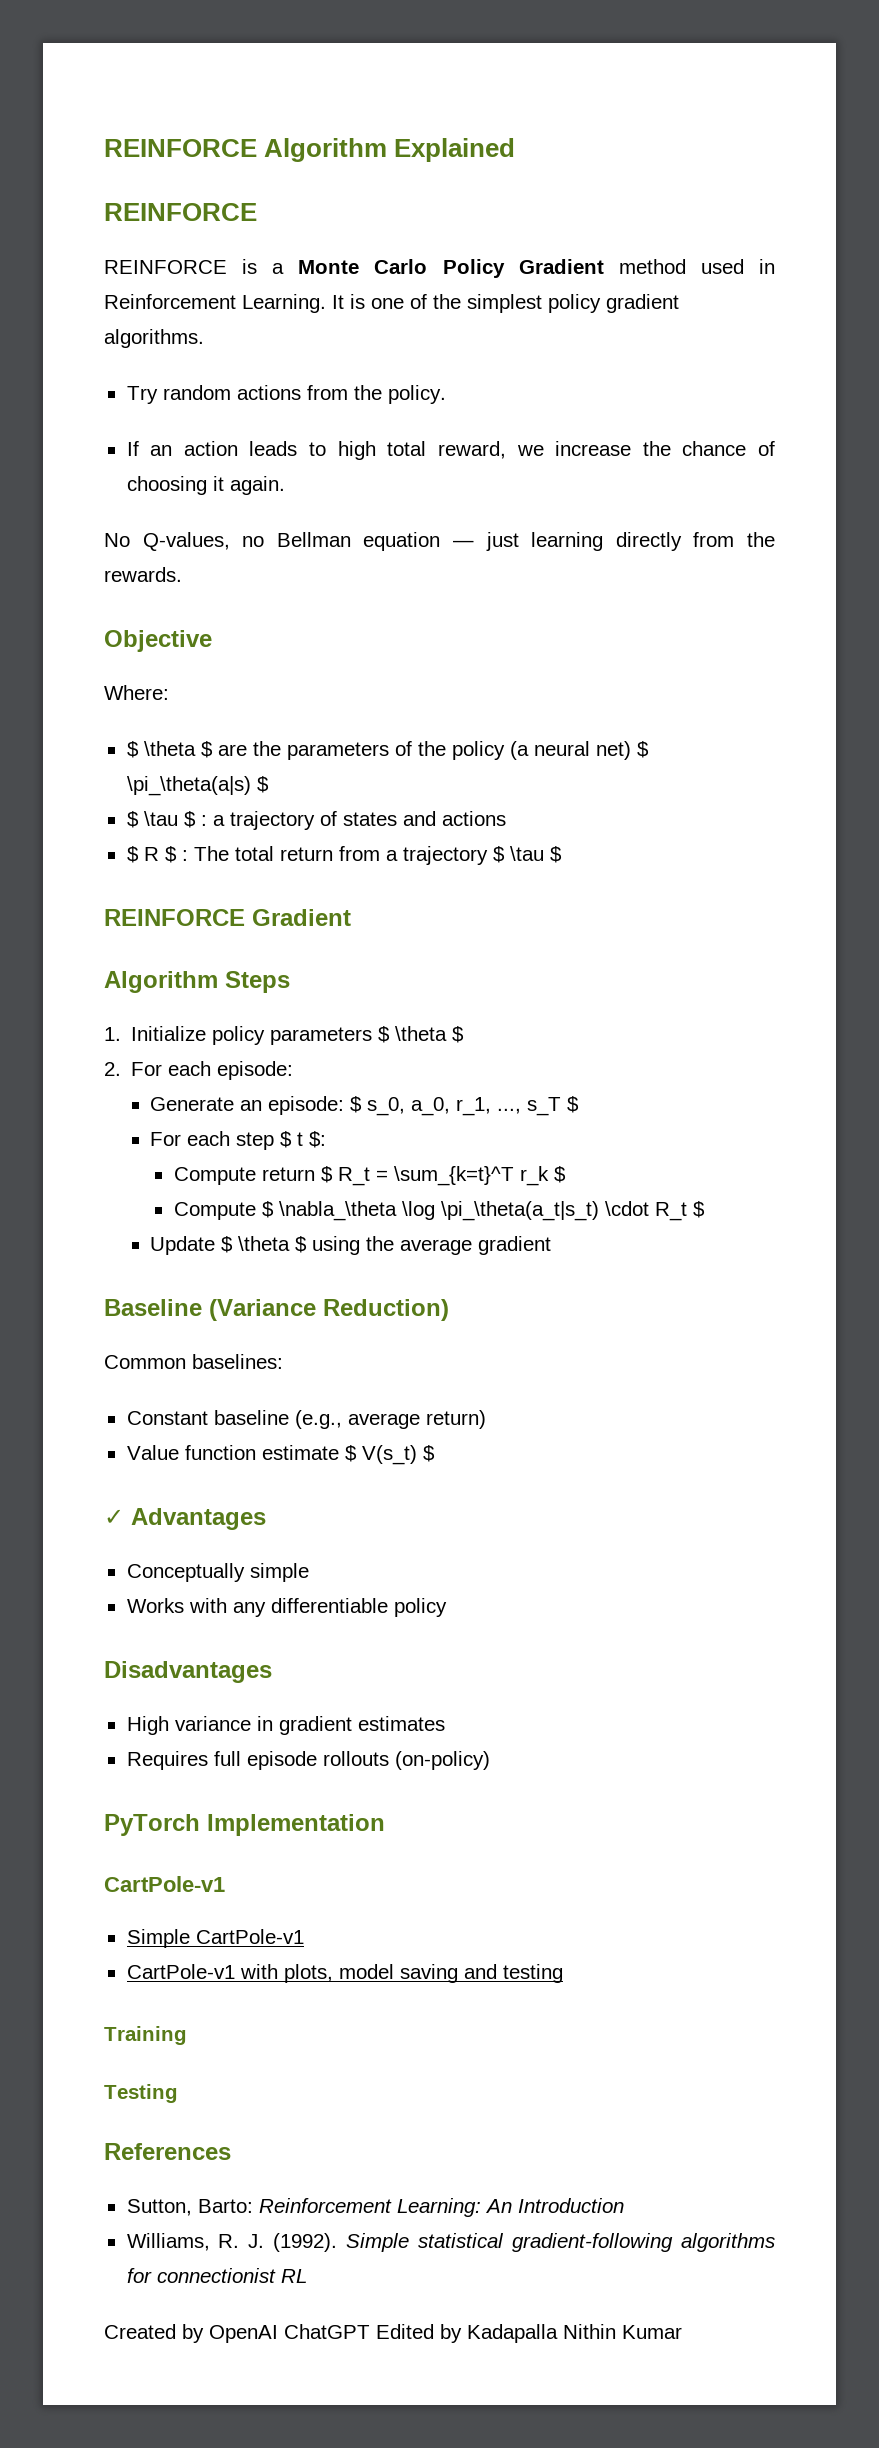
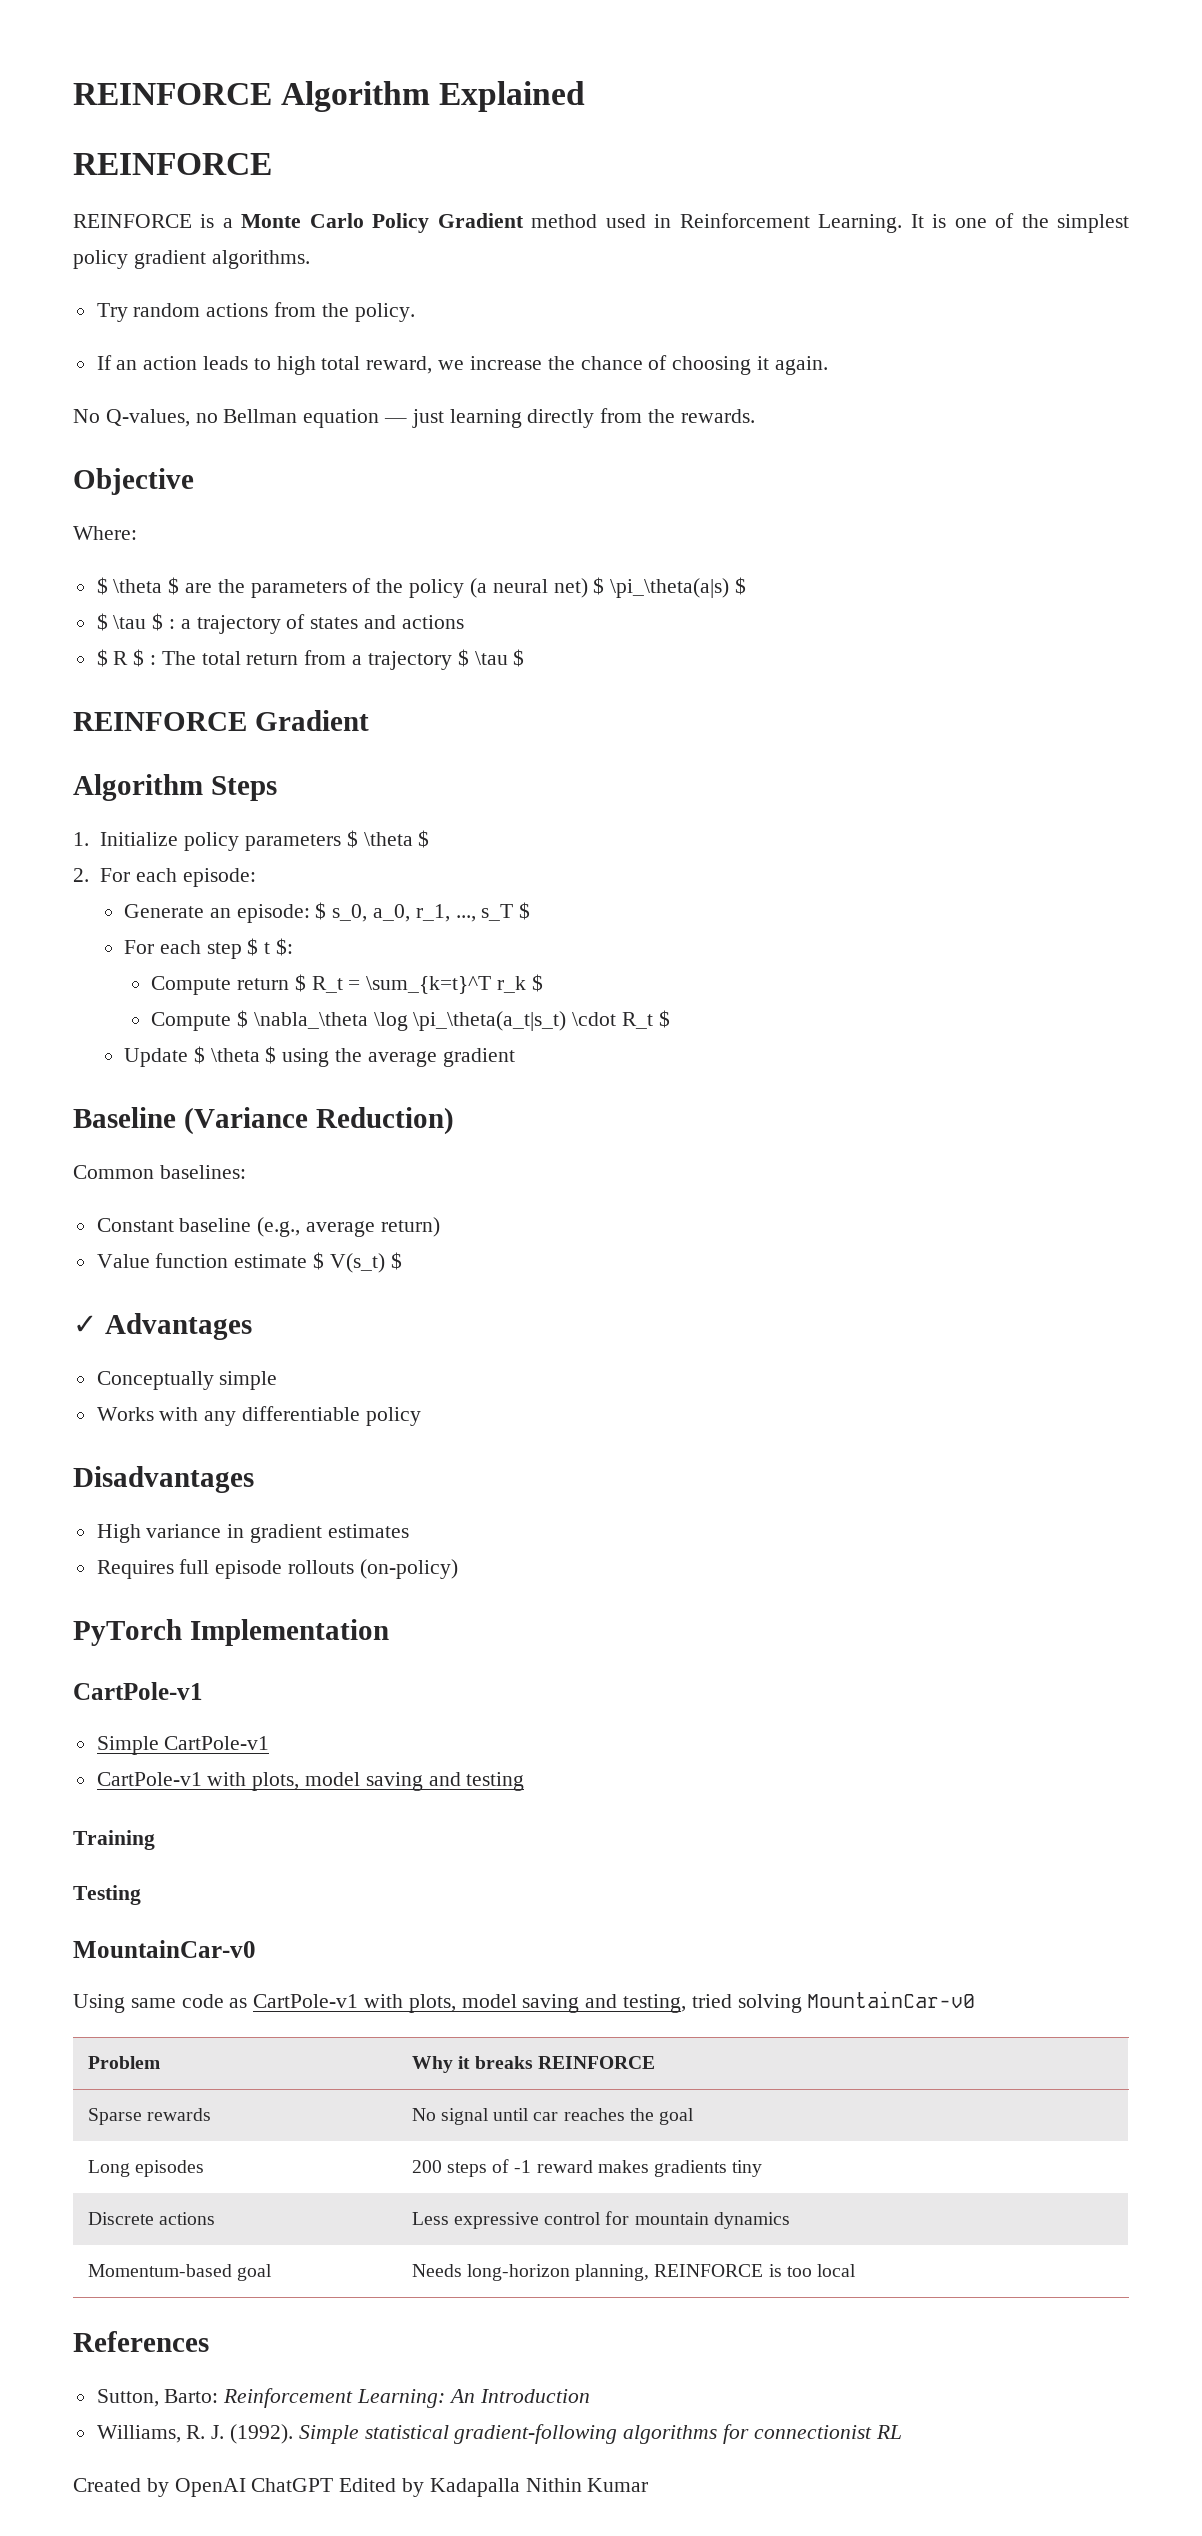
(178, 2093) none -> [73,1940,256,1958] [73,1991,976,2013] [87,2056,160,2069] [411,2056,656,2073] [87,2108,211,2125] [411,2108,695,2125] [87,2160,204,2177] [411,2159,763,2177] [87,2212,215,2225] [411,2211,790,2229] [87,2264,272,2281] [411,2264,857,2281] // MountainCar-v0 // Using same code as CartPole-v1 with plots, model saving and testing, tried solving MountainCar-v0 // Problem | Why it breaks REINFORCE // Sparse rewards | No signal until car reaches the goal // Long episodes | 200 steps of -1 reward makes gradients tiny // Discrete actions | Less expressive control for mountain dynamics // Momentum-based goal | Needs long-horizon planning, REINFORCE is too local

